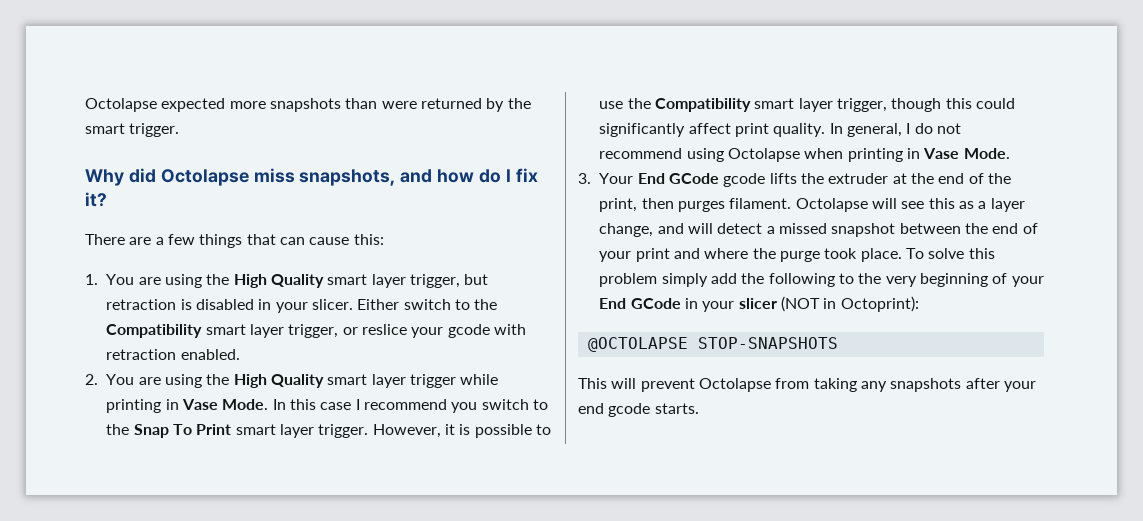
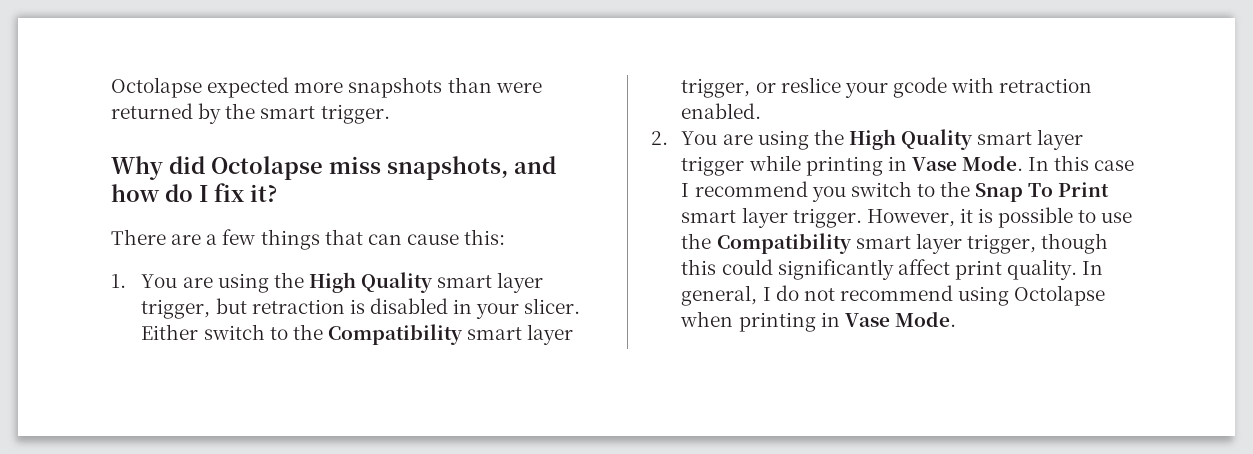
[578,173,1011,187] [599,198,1025,212] [599,223,1038,237] [599,248,995,262] [599,273,1044,287] [599,296,919,312] [587,337,838,352] [578,378,1036,392] [578,403,699,417] // 3. Your End GCode gcode lifts the extruder at the end of the print, then purges filament. Octolapse will see this as a layer change, and will detect a missed snapshot between the end of your print and where the purge took place. To solve this problem simply add the following to the very beginning of your End GCode in your slicer (NOT in Octoprint): // @OCTOLAPSE STOP-SNAPSHOTS // This will prevent Octolapse from taking any snapshots after your end gcode starts. -> (956, 319) none

